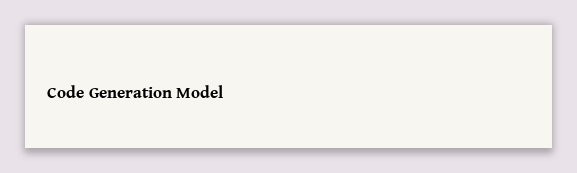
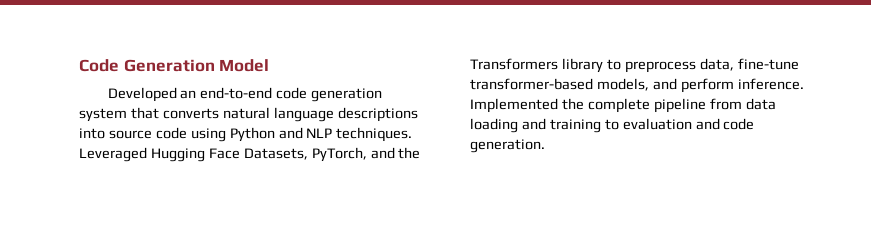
(224, 91) none -> [107,87,383,102] [79,107,418,122] [79,127,413,142] [79,147,421,162] [470,58,799,73] [470,78,804,93] [470,98,776,113] [470,118,755,133] [470,139,545,153] // Developed an end-to-end code generation system that converts natural language descriptions into source code using Python and NLP techniques. Leveraged Hugging Face Datasets, PyTorch, and the Transformers library to preprocess data, fine-tune transformer-based models, and perform inference. Implemented the complete pipeline from data loading and training to evaluation and code generation.

